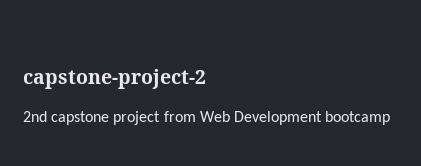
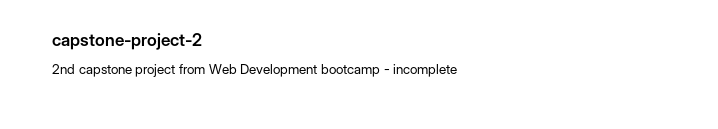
(391, 118) none -> [383,64,458,77] - incomplete

